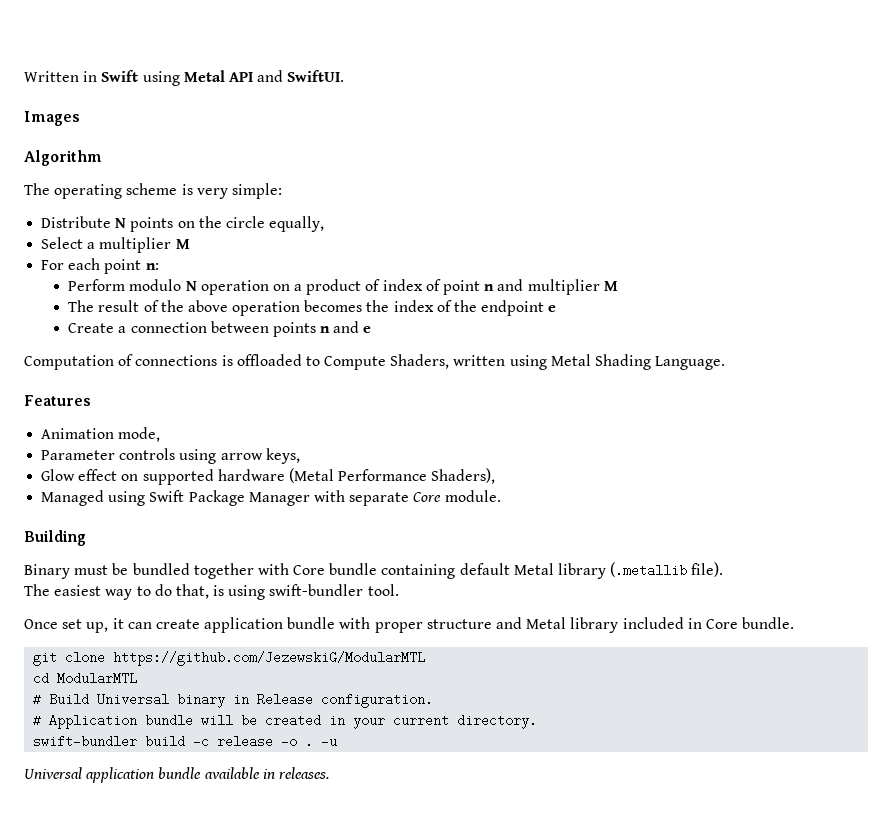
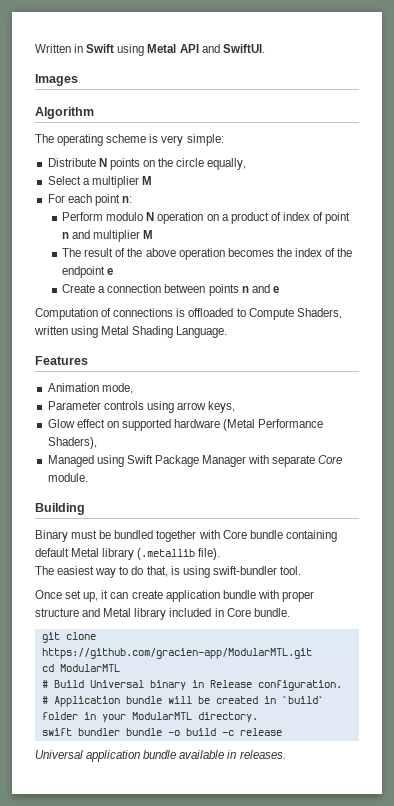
[113,651,426,666] https://github.com/JezewskiG/ModularMTL -> [41,648,312,659] https://github.com/gracien-app/ModularMTL.git
[353,714,538,729] [33,735,138,748] your current directory. // swift-bundler -> [281,696,324,704] [41,712,258,722] [41,728,180,736] `build` folder in your ModularMTL directory. // swift bundler bundle -o
[281,735,338,748] -o . -u -> (282, 732) none

